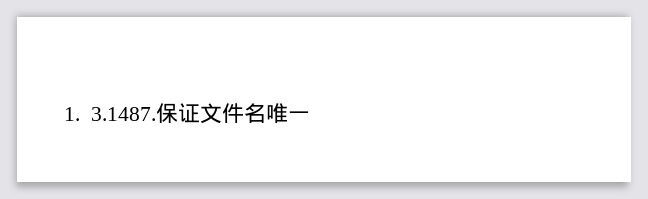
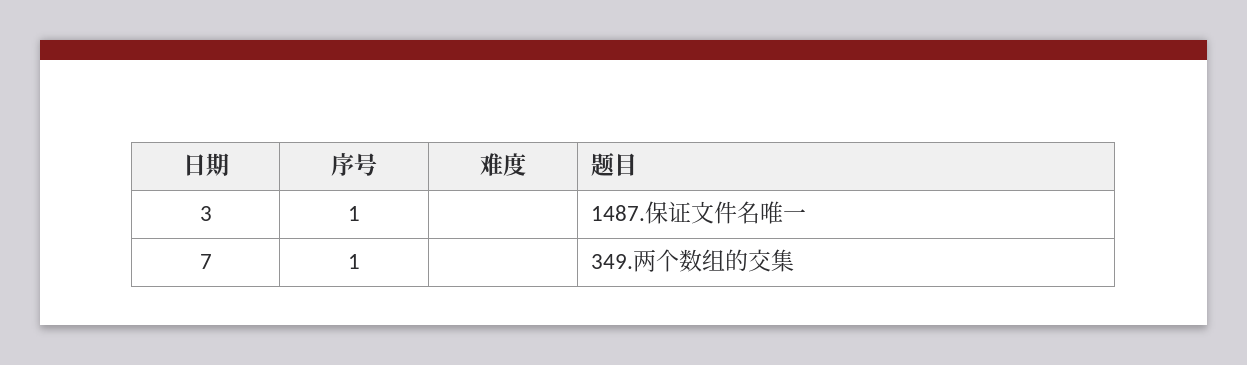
[64,103,310,124] 1. 3.1487.保证文件名唯一 -> [182,153,229,176] [331,153,377,176] [480,153,526,176] [591,152,638,176] [199,206,212,221] [348,206,360,221] [591,201,807,224] [199,254,212,269] [348,254,360,269] [591,249,795,272] 日期 | 序号 | 难度 | 题目 // 3 | 1 | | 1487.保证文件名唯一 // 7 | 1 | | 349.两个数组的交集

